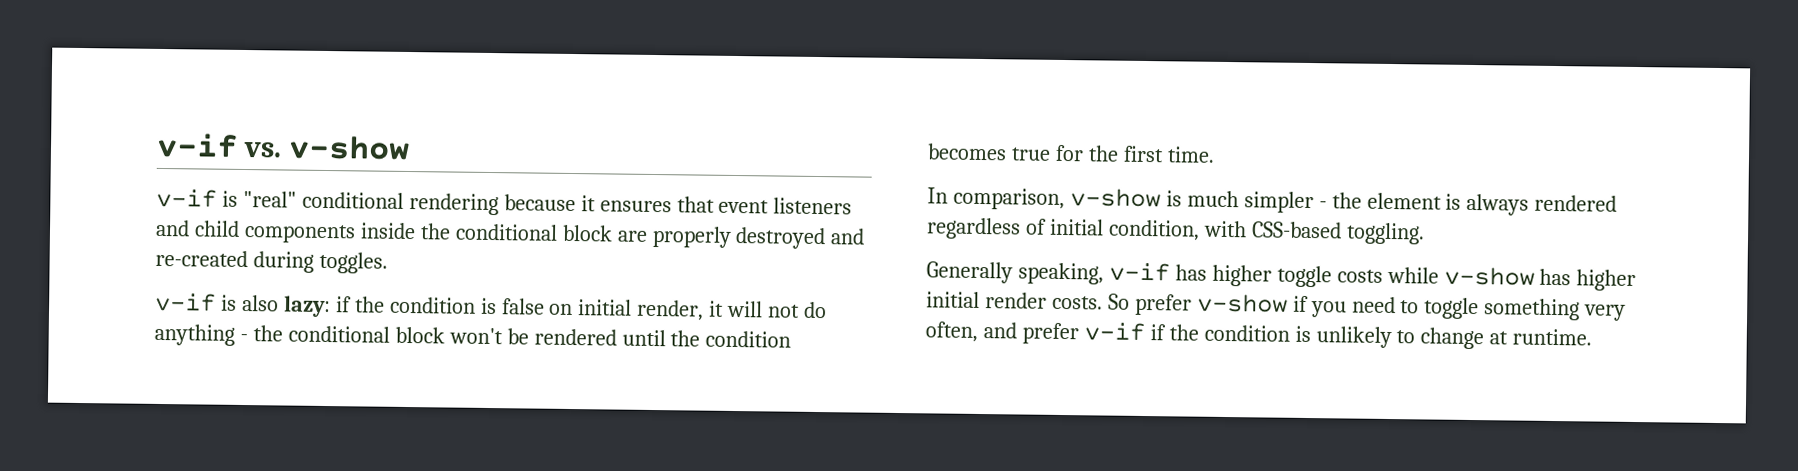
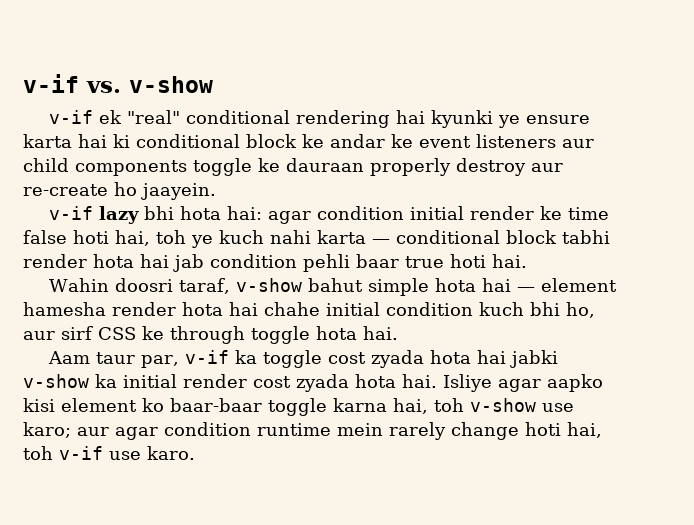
[221,190,238,207] is -> [98,110,122,124] ek
[503,194,715,213] because it ensures that -> [395,110,590,128] [23,134,413,148] hai kyunki ye ensure karta hai ki conditional block ke andar ke
[155,219,190,237] and -> [562,139,594,148] aur
[359,222,866,250] [155,249,388,274] [155,292,828,321] [154,323,792,348] [927,143,1215,163] [927,187,1618,216] [926,217,1425,245] [926,261,1637,292] [926,291,1627,321] [925,321,1593,350] inside the conditional block are properly destroyed and re-created during toggles. // v-if is also lazy: if the condition is false on initial render, it will not do anything - the conditional block won't be rendered until the condition becomes true for the first time. // In comparison, v-show is much simpler - the element is always rendered regardless of initial condition, with CSS-based toggling. // Generally speaking, v-if has higher toggle costs while v-show has higher initial render costs. So prefer v-show if you need to toggle something very often, and prefer v-if if the condition is unlikely to change at runtime. -> [193,158,563,176] [23,182,216,200] [48,206,609,224] [23,230,610,248] [23,254,527,272] [48,278,617,296] [23,302,595,318] [23,326,398,344] [47,350,558,368] [23,374,603,392] [23,398,574,416] [23,422,602,440] [23,446,195,460] toggle ke dauraan properly destroy aur re-create ho jaayein. // v-if lazy bhi hota hai: agar condition initial render ke time false hoti hai, toh ye kuch nahi karta — conditional block tabhi render hota hai jab condition pehli baar true hoti hai. // Wahin doosri taraf, v-show bahut simple hota hai — element hamesha render hota hai chahe initial condition kuch bhi ho, aur sirf CSS ke through toggle hota hai. // Aam taur par, v-if ka toggle cost zyada hota hai jabki v-show ka initial render cost zyada hota hai. Isliye agar aapko kisi element ko baar-baar toggle karna hai, toh v-show use karo; aur agar condition runtime mein rarely change hoti hai, toh v-if use karo.

